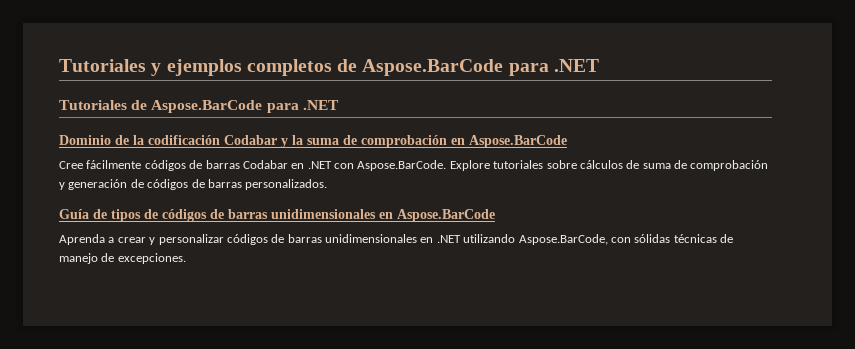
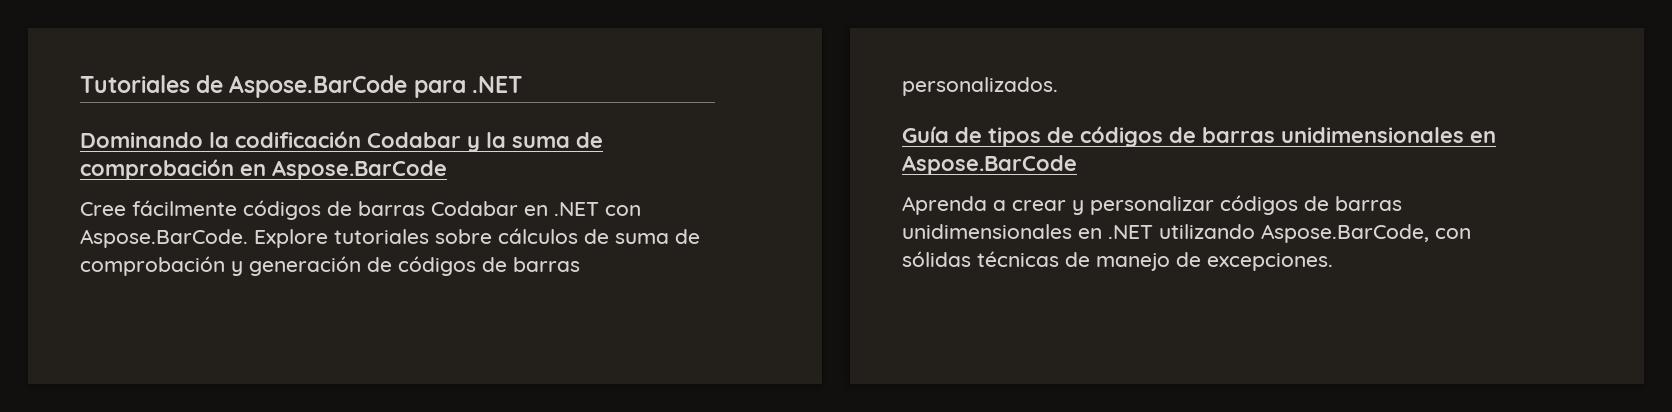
[59,59,599,76] [59,100,339,113] [59,135,129,145] Tutoriales y ejemplos completos de Aspose.BarCode para .NET // Tutoriales de Aspose.BarCode para .NET // Dominio de -> [80,75,522,98] [80,132,203,148] Tutoriales de Aspose.BarCode para .NET // Dominando

